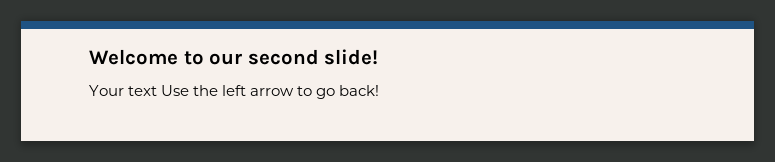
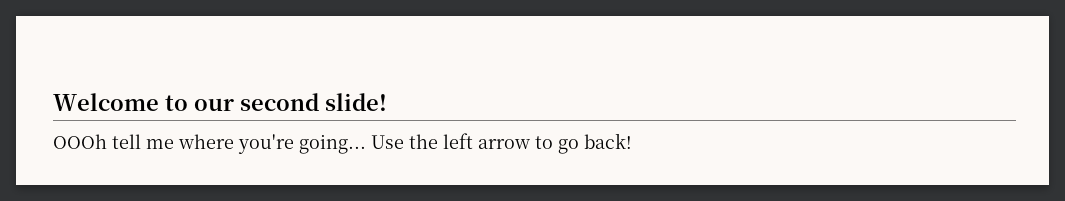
[89,85,158,96] Your text -> [53,134,366,154] OOOh tell me where you're going...

